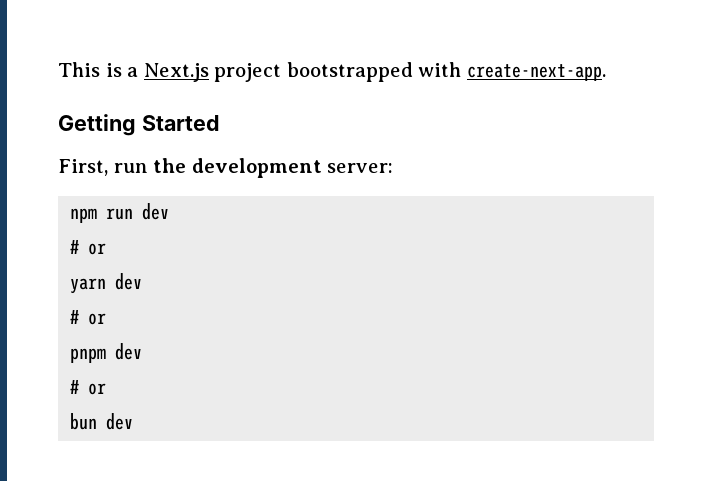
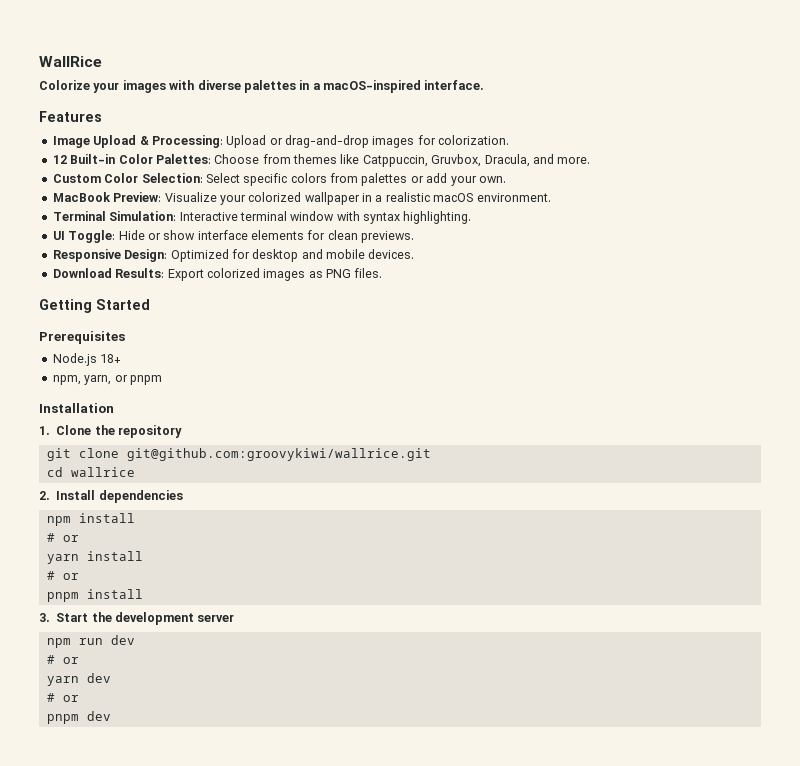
[58,62,606,82] [58,114,220,136] [58,159,148,176] This is a Next.js project bootstrapped with create-next-app. // Getting Started // First, run -> [39,56,102,67] [39,80,485,93] [39,111,102,122] [52,135,510,148] [52,154,591,167] [52,173,506,186] [52,192,551,205] [52,211,472,224] [52,230,415,243] [52,249,415,262] [52,268,383,281] [39,299,150,313] [39,331,125,344] [52,353,122,366] [52,375,162,385] [39,403,114,413] [39,425,182,438] [46,448,431,461] [46,467,135,477] [39,490,183,503] [46,513,135,526] [46,533,79,542] [46,551,143,564] [46,571,79,580] [46,589,143,602] [39,613,89,622] WallRice // Colorize your images with diverse palettes in a macOS-inspired interface. // Features // Image Upload & Processing: Upload or drag-and-drop images for colorization. // 12 Built-in Color Palettes: Choose from themes like Catppuccin, Gruvbox, Dracula, and more. // Custom Color Selection: Select specific colors from palettes or add your own. // MacBook Preview: Visualize your colorized wallpaper in a realistic macOS environment. // Terminal Simulation: Interactive terminal window with syntax highlighting. // UI Toggle: Hide or show interface elements for clean previews. // Responsive Design: Optimized for desktop and mobile devices. // Download Results: Export colorized images as PNG files. // Getting Started // Prerequisites // Node.js 18+ // npm, yarn, or pnpm // Installation // 1. Clone the repository // git clone git@github.com:groovykiwi/wallrice.git // cd wallrice // 2. Install dependencies // npm install // # or // yarn install // # or // pnpm install // 3. Start
[327,163,394,173] server: -> [197,614,235,622] server
[70,380,107,395] [70,413,134,430] // # or // bun dev -> (111, 716) none

